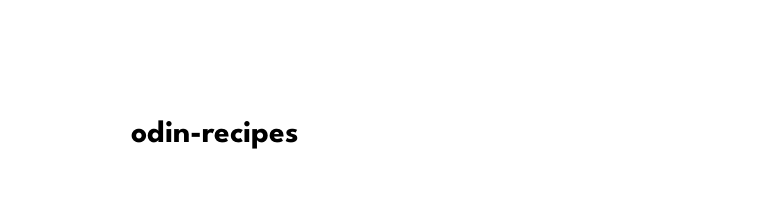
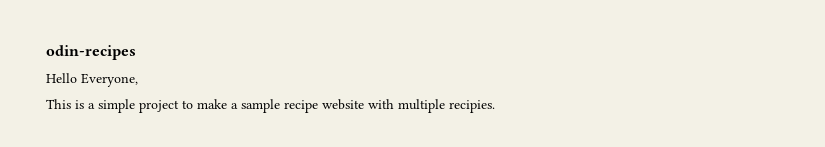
(299, 134) none -> [46,73,138,87] [46,99,495,113] // Hello Everyone, // This is a simple project to make a sample recipe website with multiple recipies.

